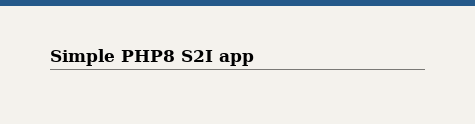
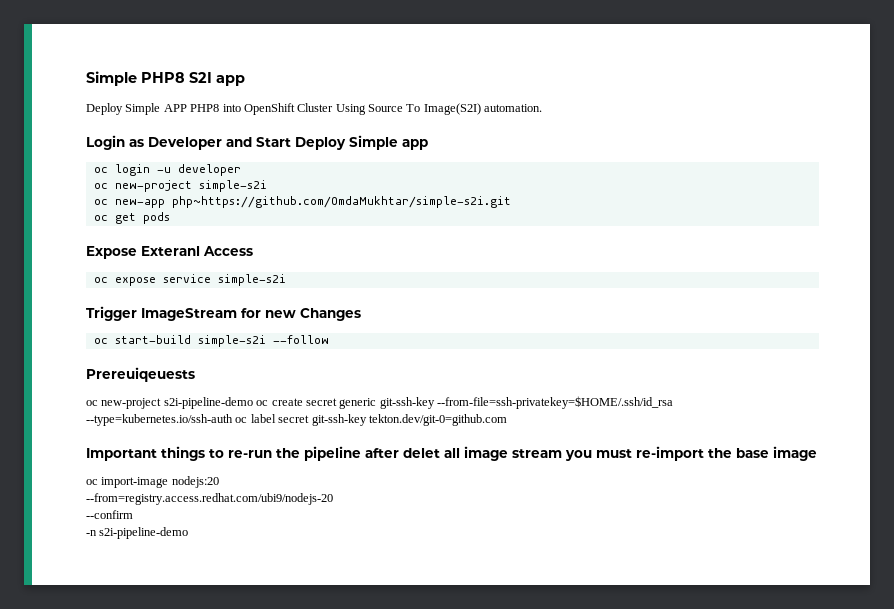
(254, 59) none -> [86,103,543,115] [86,135,428,150] [93,164,241,176] [93,180,267,192] [93,196,511,208] [93,212,170,224] [86,246,253,259] [93,274,286,286] [86,306,361,321] [93,335,329,347] [86,367,195,382] [86,396,673,409] [86,414,507,426] [86,446,817,461] [86,476,219,488] [86,493,333,505] [86,510,133,519] [86,527,189,539] // Deploy Simple APP PHP8 into OpenShift Cluster Using Source To Image(S2I) automation. // Login as Developer and Start Deploy Simple app // oc login -u developer // oc new-project simple-s2i // oc new-app php~https://github.com/OmdaMukhtar/simple-s2i.git // oc get pods // Expose Exteranl Access // oc expose service simple-s2i // Trigger ImageStream for new Changes // oc start-build simple-s2i --follow // Prereuiqeuests // oc new-project s2i-pipeline-demo oc create secret generic git-ssh-key --from-file=ssh-privatekey=$HOME/.ssh/id_rsa --type=kubernetes.io/ssh-auth oc label secret git-ssh-key tekton.dev/git-0=github.com // Important things to re-run the pipeline after delet all image stream you must re-import the base image // oc import-image nodejs:20 // --from=registry.access.redhat.com/ubi9/nodejs-20 // --confirm // -n s2i-pipeline-demo

